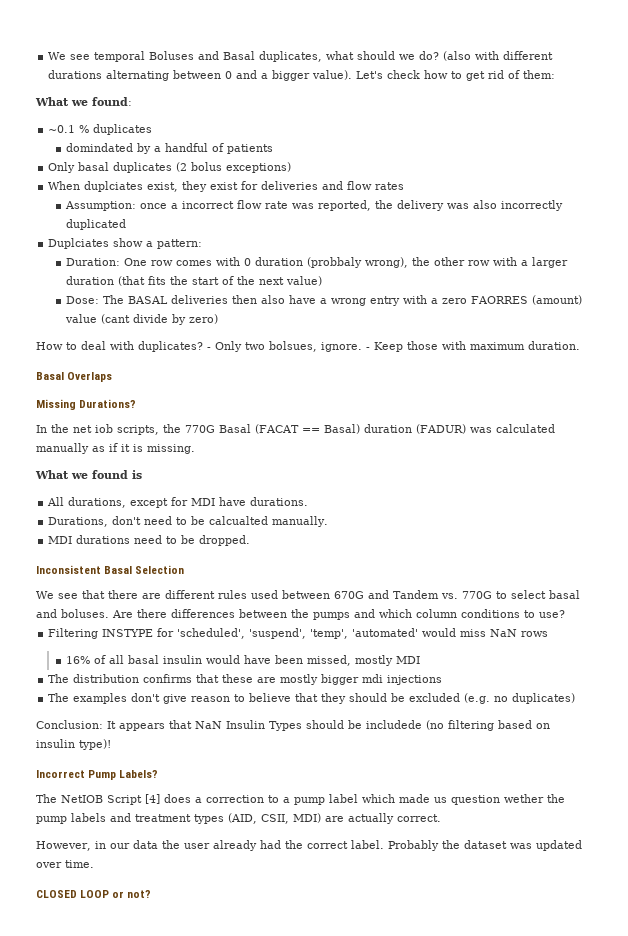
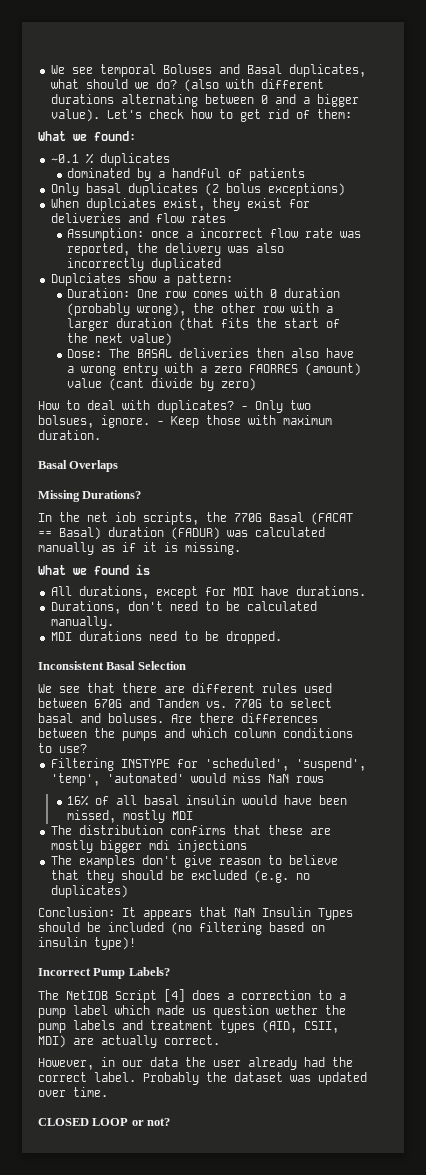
[66,143,134,152] domindated -> [67,168,131,178] dominated
[307,257,363,268] (probbaly -> [67,303,131,316] (probably
[209,516,269,525] calcualted -> [246,601,317,611] calculated
[366,720,422,729] includede -> [108,922,164,932] included

